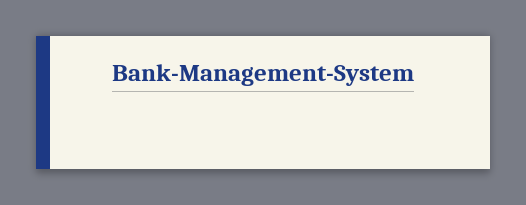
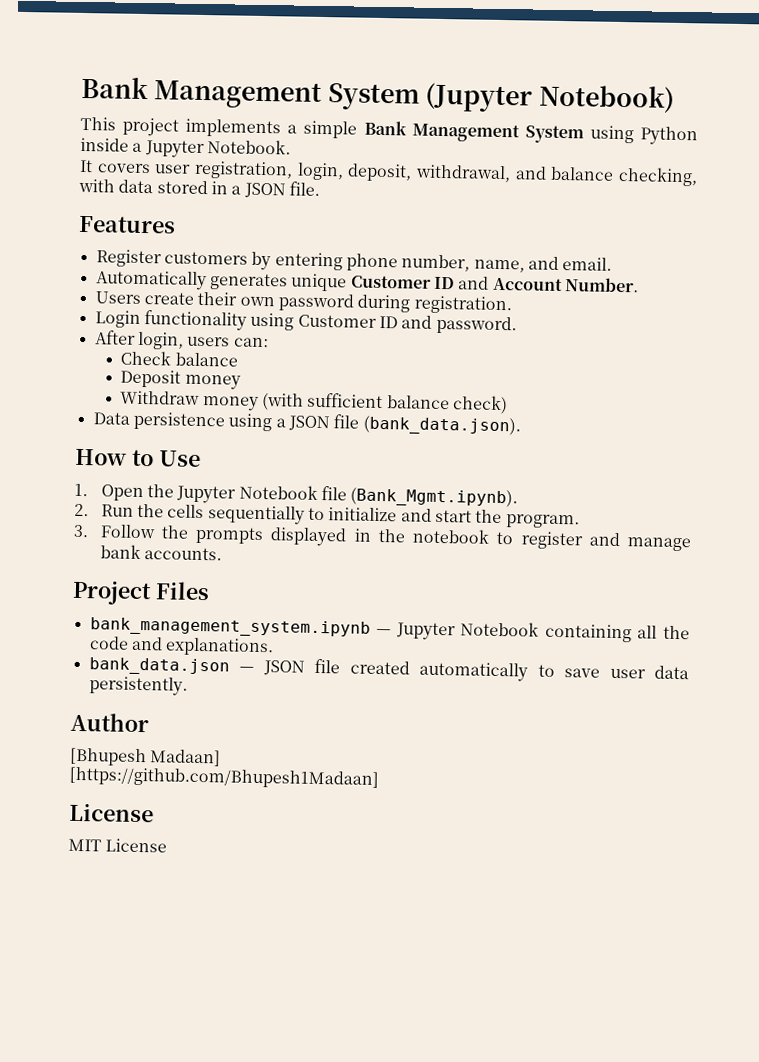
[112,64,414,86] Bank-Management-System -> [81,76,675,113] [80,116,698,146] [80,137,291,159] [79,159,698,187] [78,178,320,199] [78,215,176,234] [95,249,613,273] [95,270,639,293] [94,291,512,315] [94,310,517,335] [94,330,269,350] [120,350,238,367] [120,369,241,390] [120,390,508,415] [92,411,521,436] [75,448,201,467] [74,483,519,508] [74,503,580,529] [73,524,692,552] [99,544,222,561] [72,579,210,606] [89,617,691,643] [88,636,275,657] [88,657,689,682] [88,676,188,696] [70,712,149,733] [70,747,222,767] [69,766,379,790] [69,802,154,823] [68,838,168,853] Bank Management System (Jupyter Notebook) // This project implements a simple Bank Management System using Python inside a Jupyter Notebook. // It covers user registration, login, deposit, withdrawal, and balance checking, with data stored in a JSON file. // Features // Register customers by entering phone number, name, and email. // Automatically generates unique Customer ID and Account Number. // Users create their own password during registration. // Login functionality using Customer ID and password. // After login, users can: // Check balance // Deposit money // Withdraw money (with sufficient balance check) // Data persistence using a JSON file (bank_data.json). // How to Use // 1. Open the Jupyter Notebook file (Bank_Mgmt.ipynb). // 2. Run the cells sequentially to initialize and start the program. // 3. Follow the prompts displayed in the notebook to register and manage bank accounts. // Project Files // bank_management_system.ipynb — Jupyter Notebook containing all the code and explanations. // bank_data.json — JSON file created automatically to save user data persistently. // Author // [Bhupesh Madaan] // [https://github.com/Bhupesh1Madaan] // License // MIT License

